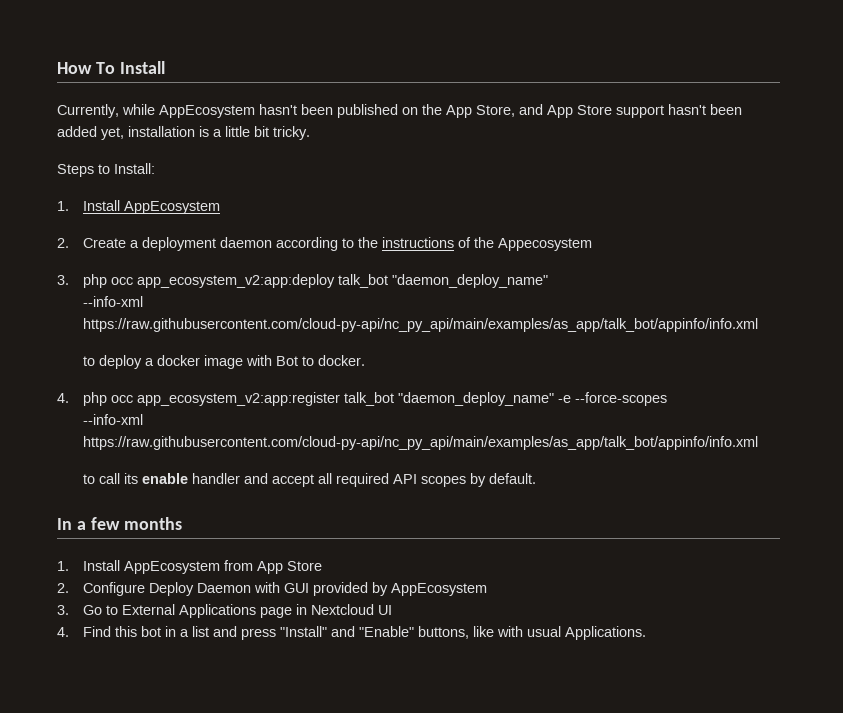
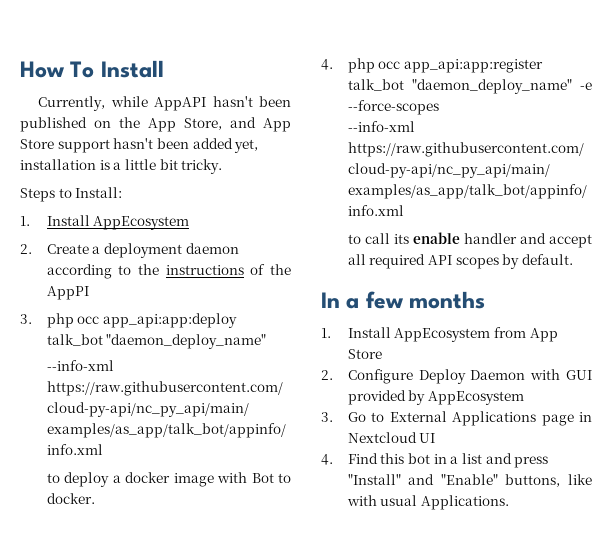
[159,105,255,118] AppEcosystem -> [154,97,207,111] AppAPI
[497,238,592,251] Appecosystem -> [46,286,89,300] AppPI
[136,274,335,288] app_ecosystem_v2:app:deploy -> [102,313,237,328] app_api:app:deploy
[136,392,340,406] app_ecosystem_v2:app:register -> [403,59,543,73] app_api:app:register

